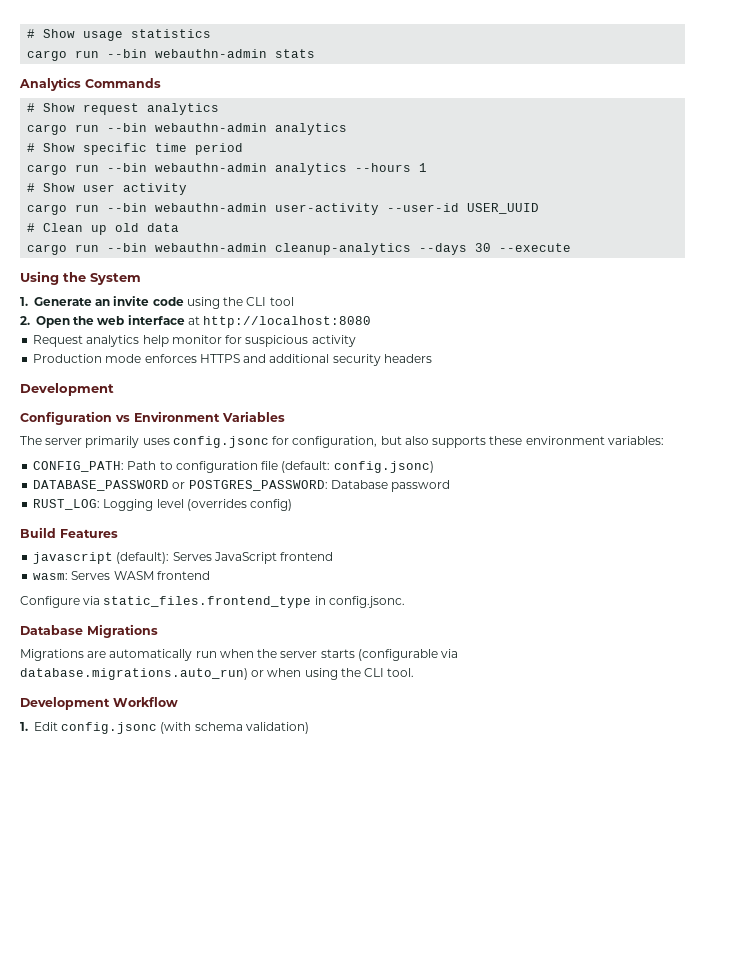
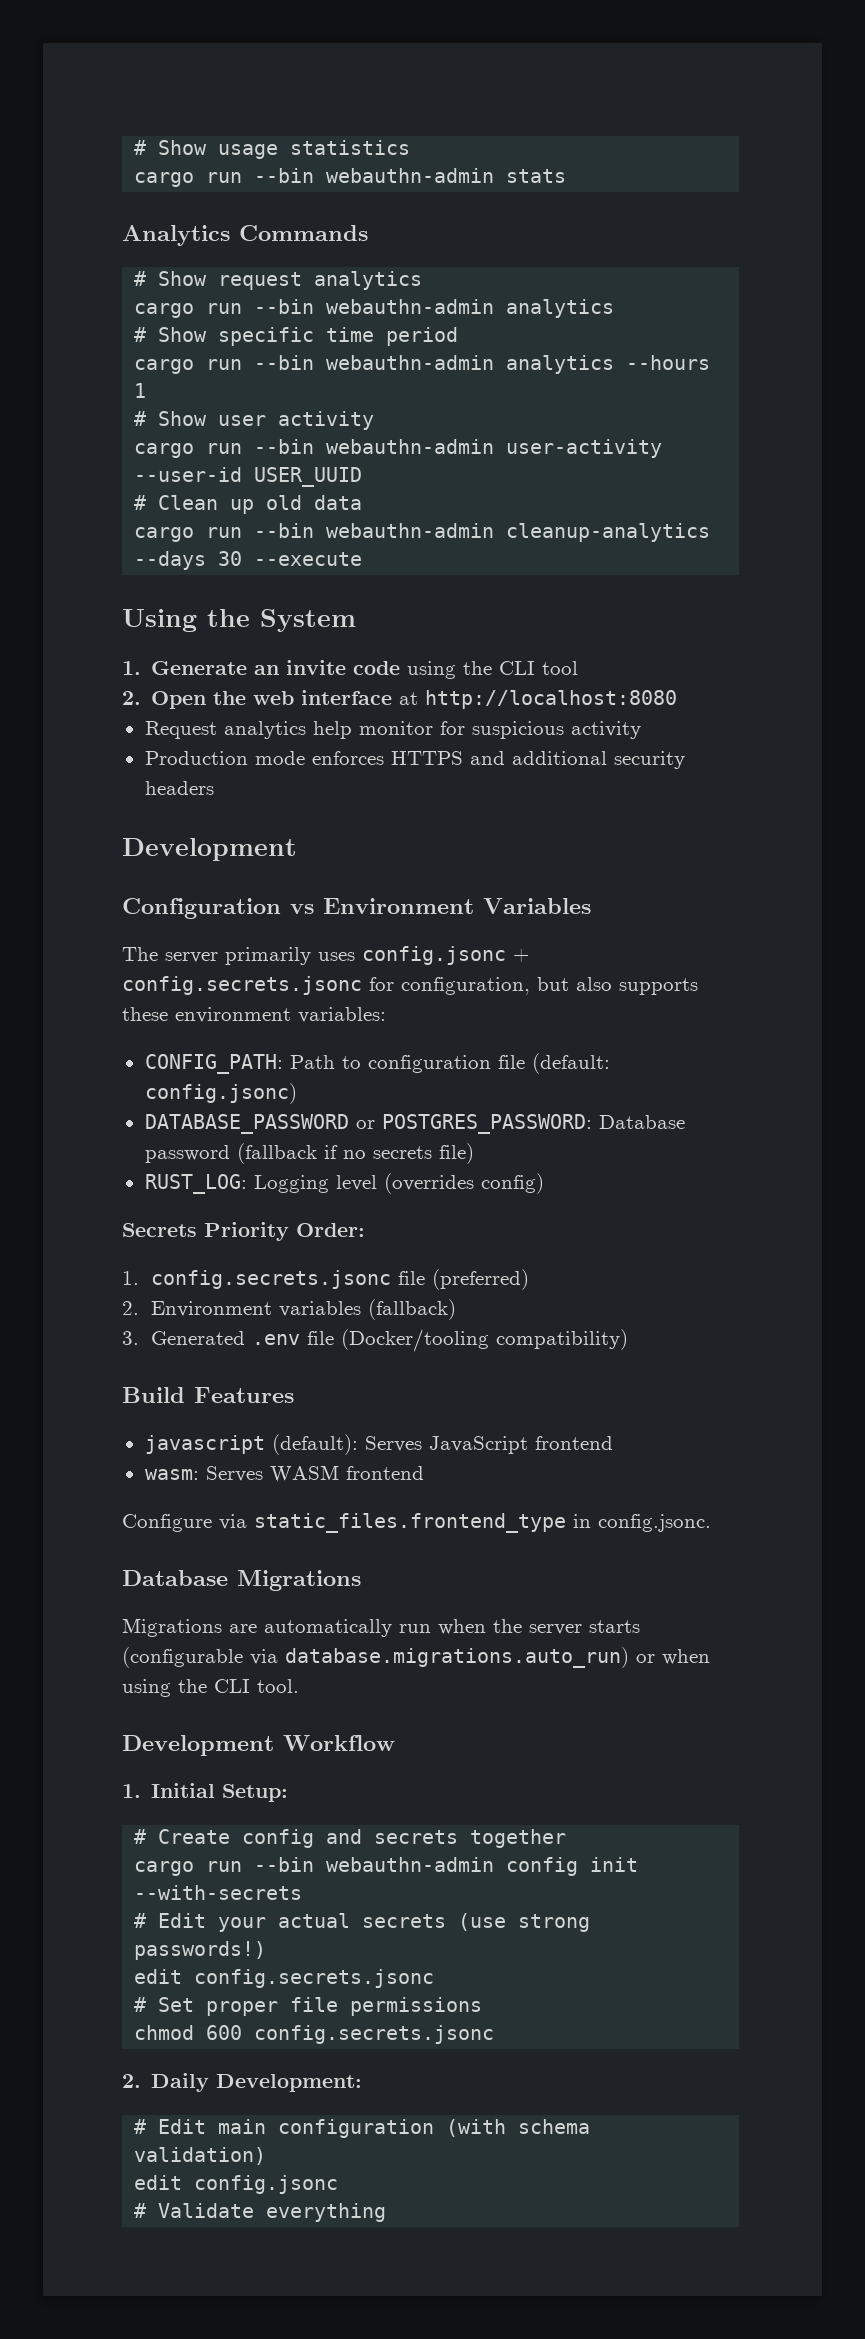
(269, 442) none -> [513,949,529,962] [122,976,362,995] + config.secrets.jsonc
(451, 486) none -> [236,1143,474,1164] (fallback if no secrets file)
(293, 505) none -> [122,1222,365,1241] [122,1269,529,1290] [122,1299,456,1320] [122,1329,628,1352] // Secrets Priority Order: // 1. config.secrets.jsonc file (preferred) // 2. Environment variables (fallback) // 3. Generated .env file (Docker/tooling compatibility)
[34,722,309,734] Edit config.jsonc (with schema validation) -> [151,1783,289,1802] [134,1829,567,1848] [134,1857,639,1876] [134,1885,303,1900] [134,1913,591,1932] [134,1941,267,1960] [134,1969,435,1988] [134,1997,483,2016] [134,2025,495,2044] [122,2073,363,2092] [134,2119,591,2138] [134,2147,267,2165] [134,2175,339,2194] [134,2203,387,2222] Initial Setup: // # Create config and secrets together // cargo run --bin webauthn-admin config init --with-secrets // # Edit your actual secrets (use strong passwords!) // edit config.secrets.jsonc // # Set proper file permissions // chmod 600 config.secrets.jsonc // 2. Daily Development: // # Edit main configuration (with schema validation) // edit config.jsonc // # Validate everything

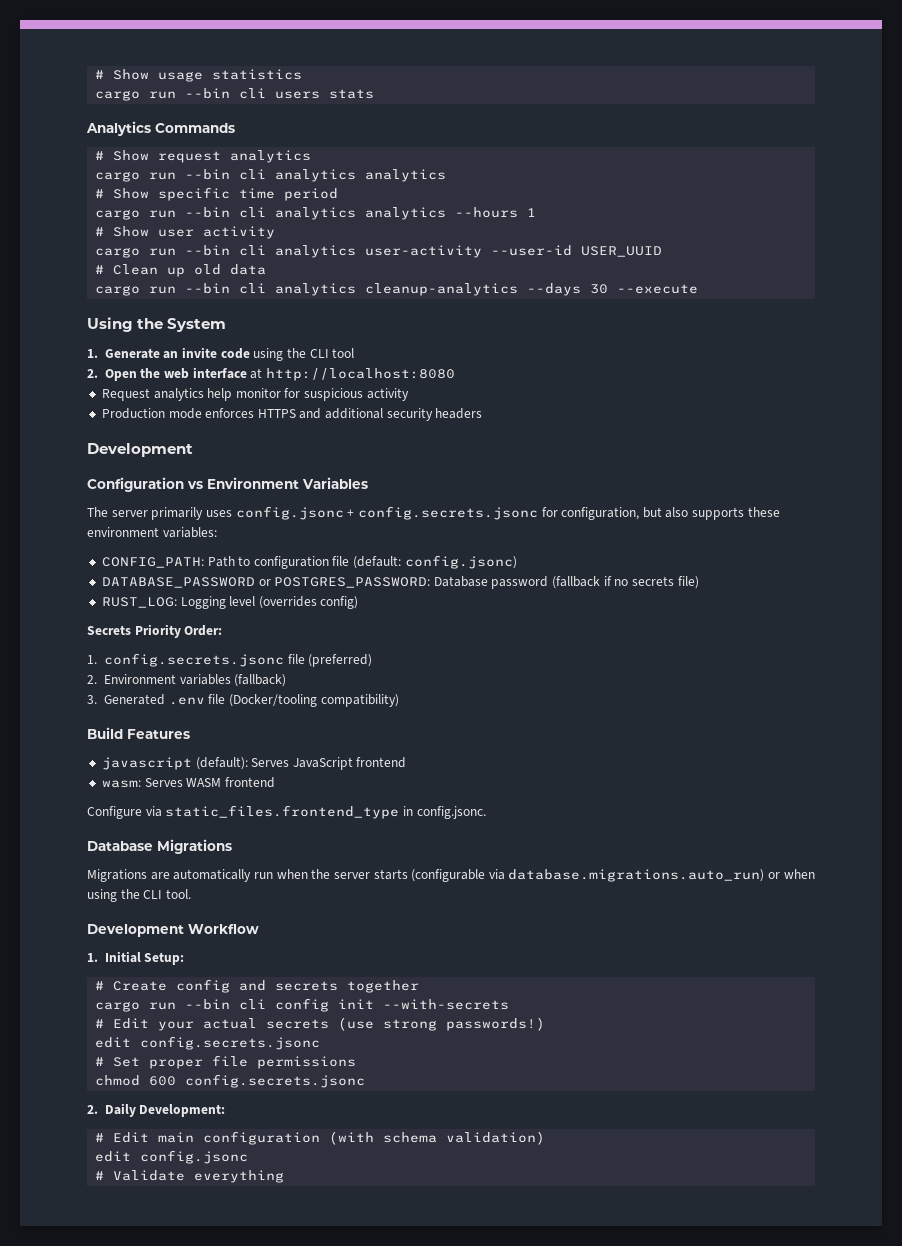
[326,168,495,183] webauthn-admin -> [239,88,321,99] cli users
[326,299,495,314] webauthn-admin -> [239,169,357,182] cli analytics
[326,355,495,370] webauthn-admin -> [239,207,357,220] cli analytics
[326,439,495,454] webauthn-admin -> [239,245,357,258] cli analytics
[326,523,495,538] webauthn-admin -> [239,283,357,296] cli analytics
[326,1857,495,1872] webauthn-admin -> [239,999,267,1010] cli

